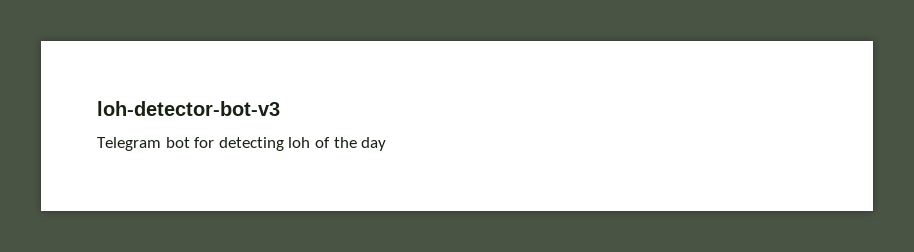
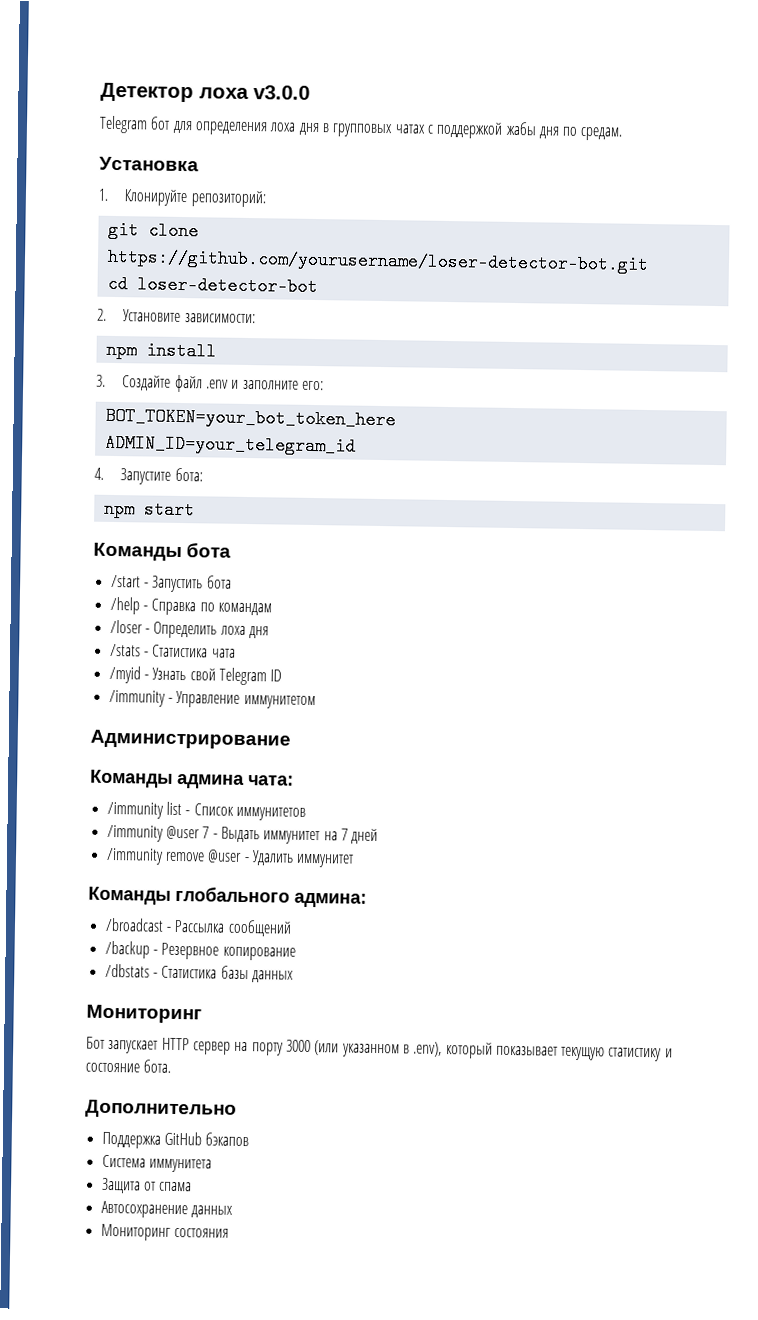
[97,101,280,116] [97,137,387,151] loh-detector-bot-v3 // Telegram bot for detecting loh of the day -> [100,82,310,103] [99,115,624,141] [99,156,199,172] [98,188,267,208] [107,220,199,241] [106,247,649,274] [106,274,318,297] [97,308,256,324] [105,340,217,361] [96,374,324,393] [104,406,396,430] [104,433,356,456] [94,467,203,485] [103,499,195,520] [93,542,232,562] [110,574,232,593] [109,596,272,616] [109,619,269,639] [109,643,236,658] [108,665,283,686] [108,689,316,710] [90,729,291,750] [90,769,294,789] [106,801,306,821] [106,824,379,845] [105,847,355,868] [88,885,367,908] [104,917,292,937] [104,940,296,961] [104,963,294,983] [86,1004,202,1024] [86,1036,673,1062] [85,1059,172,1073] [85,1099,237,1119] [101,1131,250,1149] [101,1154,212,1173] [100,1177,193,1194] [100,1200,233,1219] [100,1223,229,1241] Детектор лоха v3.0.0 // Telegram бот для определения лоха дня в групповых чатах с поддержкой жабы дня по средам. // Установка // 1. Клонируйте репозиторий: // git clone https://github.com/yourusername/loser-detector-bot.git // cd loser-detector-bot // 2. Установите зависимости: // npm install // 3. Создайте файл .env и заполните его: // BOT_TOKEN=your_bot_token_here // ADMIN_ID=your_telegram_id // 4. Запустите бота: // npm start // Команды бота // /start - Запустить бота // /help - Справка по командам // /loser - Определить лоха дня // /stats - Статистика чата // /myid - Узнать свой Telegram ID // /immunity - Управление иммунитетом // Администрирование // Команды админа чата: // /immunity list - Список иммунитетов // /immunity @user 7 - Выдать иммунитет на 7 дней // /immunity remove @user - Удалить иммунитет // Команды глобального админа: // /broadcast - Рассылка сообщений // /backup - Резервное копирование // /dbstats - Статистика базы данных // Мониторинг // Бот запускает HTTP сервер на порту 3000 (или указанном в .env), который показывает текущую статистику и состояние бота. // Дополнительно // Поддержка GitHub бэкапов // Система иммунитета // Защита от спама // Автосохранение данных // Мониторинг состояния

